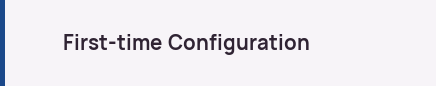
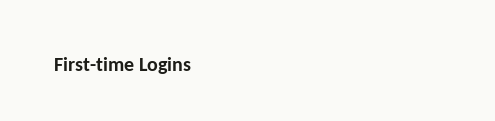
[167,34,310,55] Configuration -> [139,57,192,74] Logins

